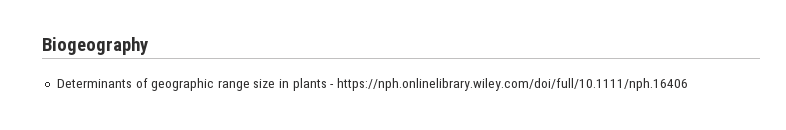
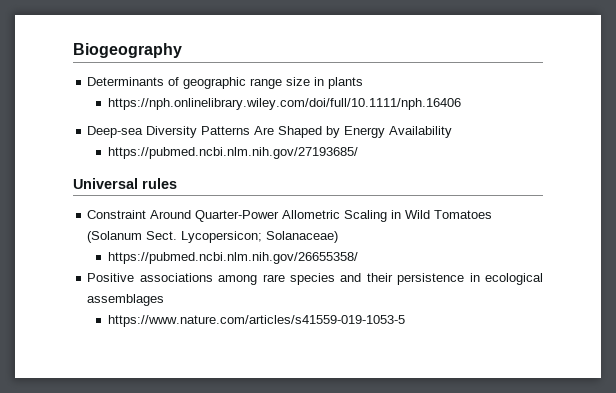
[330,84,335,88] - -> (364, 83) //
(689, 84) none -> [87,126,453,138] [107,147,358,159] [73,178,177,189] [87,210,493,222] [87,231,339,243] [107,252,358,264] [87,273,543,285] [87,294,165,306] [107,315,405,327] // Deep-sea Diversity Patterns Are Shaped by Energy Availability // https://pubmed.ncbi.nlm.nih.gov/27193685/ // Universal rules // Constraint Around Quarter-Power Allometric Scaling in Wild Tomatoes (Solanum Sect. Lycopersicon; Solanaceae) // https://pubmed.ncbi.nlm.nih.gov/26655358/ // Positive associations among rare species and their persistence in ecological assemblages // https://www.nature.com/articles/s41559-019-1053-5

